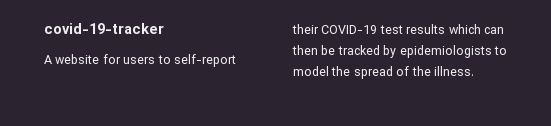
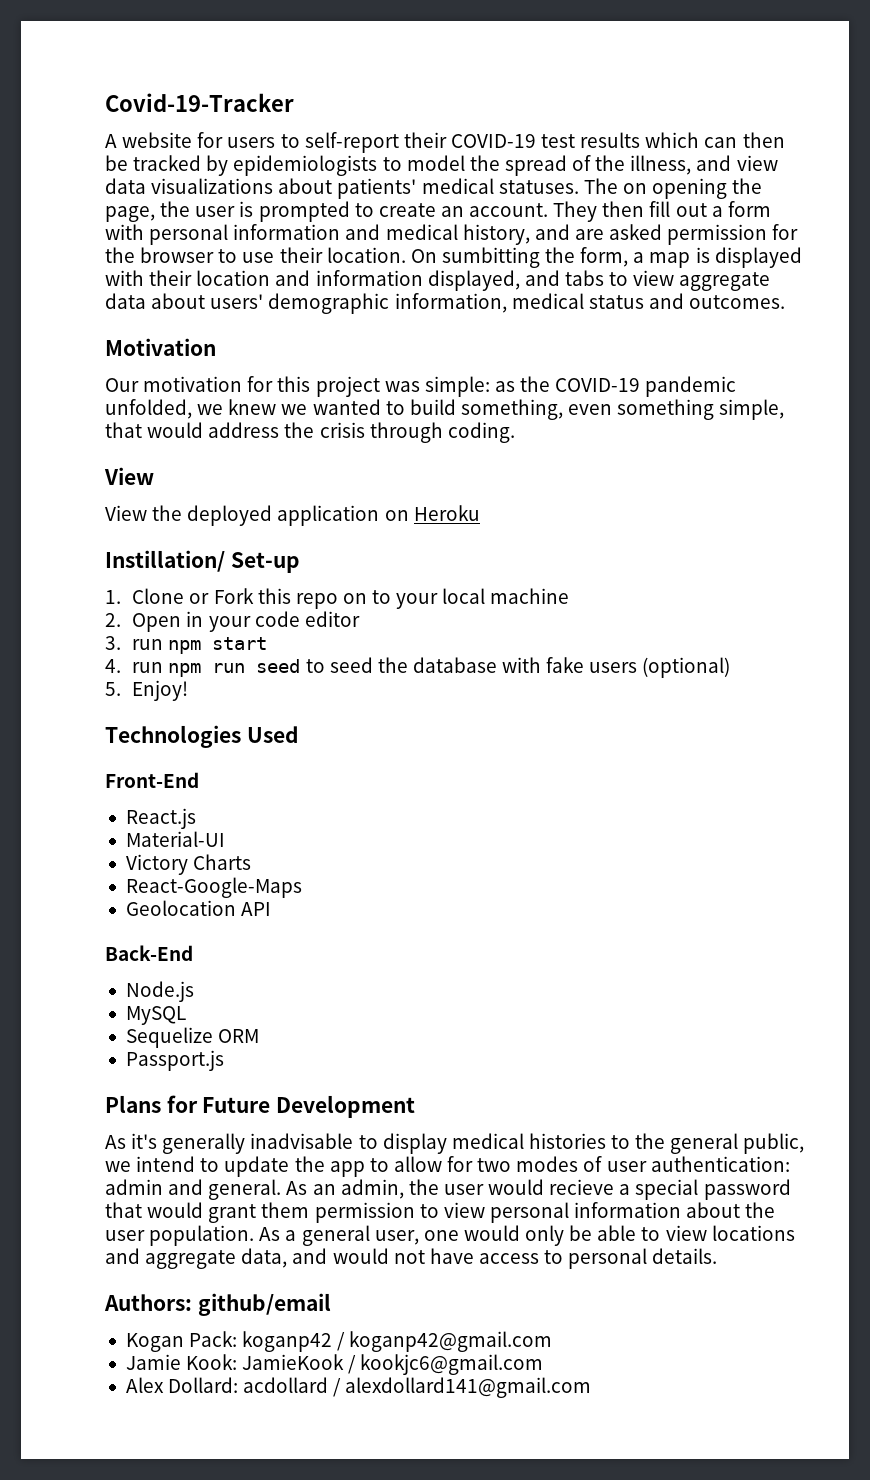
[44,23,164,34] covid-19-tracker -> [105,93,294,112] Covid-19-Tracker
[433,66,474,76] illness. -> [630,155,778,175] [105,178,763,199] [105,201,771,222] [105,224,799,245] [105,247,802,268] [105,270,771,291] [105,293,786,314] [105,338,216,356] [105,376,737,397] [105,399,785,420] [105,422,515,443] [104,467,154,485] [105,505,480,526] [105,550,300,573] [105,588,570,609] [105,611,360,632] [105,636,268,654] [105,657,731,678] [105,680,189,701] [105,725,299,748] [105,772,199,788] [125,808,196,829] [125,831,225,847] [125,854,252,875] [125,877,302,898] [125,900,272,916] [105,945,193,961] [125,981,194,1002] [125,1006,186,1025] [125,1027,260,1048] [125,1050,224,1071] [105,1095,416,1118] [105,1133,805,1154] [105,1156,790,1177] [105,1179,791,1200] [105,1202,776,1223] [105,1225,795,1246] [105,1248,718,1269] [104,1293,331,1316] [125,1331,553,1352] [125,1354,544,1375] [125,1377,592,1398] illness, and view data visualizations about patients' medical statuses. The on opening the page, the user is prompted to create an account. They then fill out a form with personal information and medical history, and are asked permission for the browser to use their location. On sumbitting the form, a map is displayed with their location and information displayed, and tabs to view aggregate data about users' demographic information, medical status and outcomes. // Motivation // Our motivation for this project was simple: as the COVID-19 pandemic unfolded, we knew we wanted to build something, even something simple, that would address the crisis through coding. // View // View the deployed application on Heroku // Instillation/ Set-up // 1. Clone or Fork this repo on to your local machine // 2. Open in your code editor // 3. run npm start // 4. run npm run seed to seed the database with fake users (optional) // 5. Enjoy! // Technologies Used // Front-End // React.js // Material-UI // Victory Charts // React-Google-Maps // Geolocation API // Back-End // Node.js // MySQL // Sequelize ORM // Passport.js // Plans for Future Development // As it's generally inadvisable to display medical histories to the general public, we intend to update the app to allow for two modes of user authentication: admin and general. As an admin, the user would recieve a special password that would grant them permission to view personal information about the user population. As a general user, one would only be able to view locations and aggregate data, and would not have access to personal details. // Authors: github/email // Kogan Pack: koganp42 / koganp42@gmail.com // Jamie Kook: JamieKook / kookjc6@gmail.com // Alex Dollard: acdollard / alexdollard141@gmail.com

